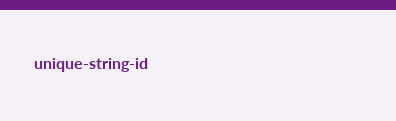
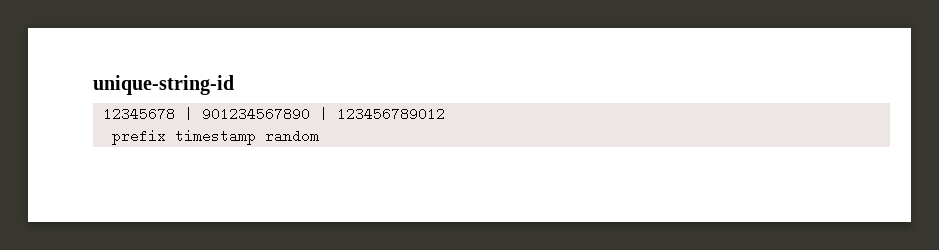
(148, 65) none -> [102,107,445,121] [111,129,319,145] // 12345678 | 901234567890 | 123456789012 // prefix timestamp random

